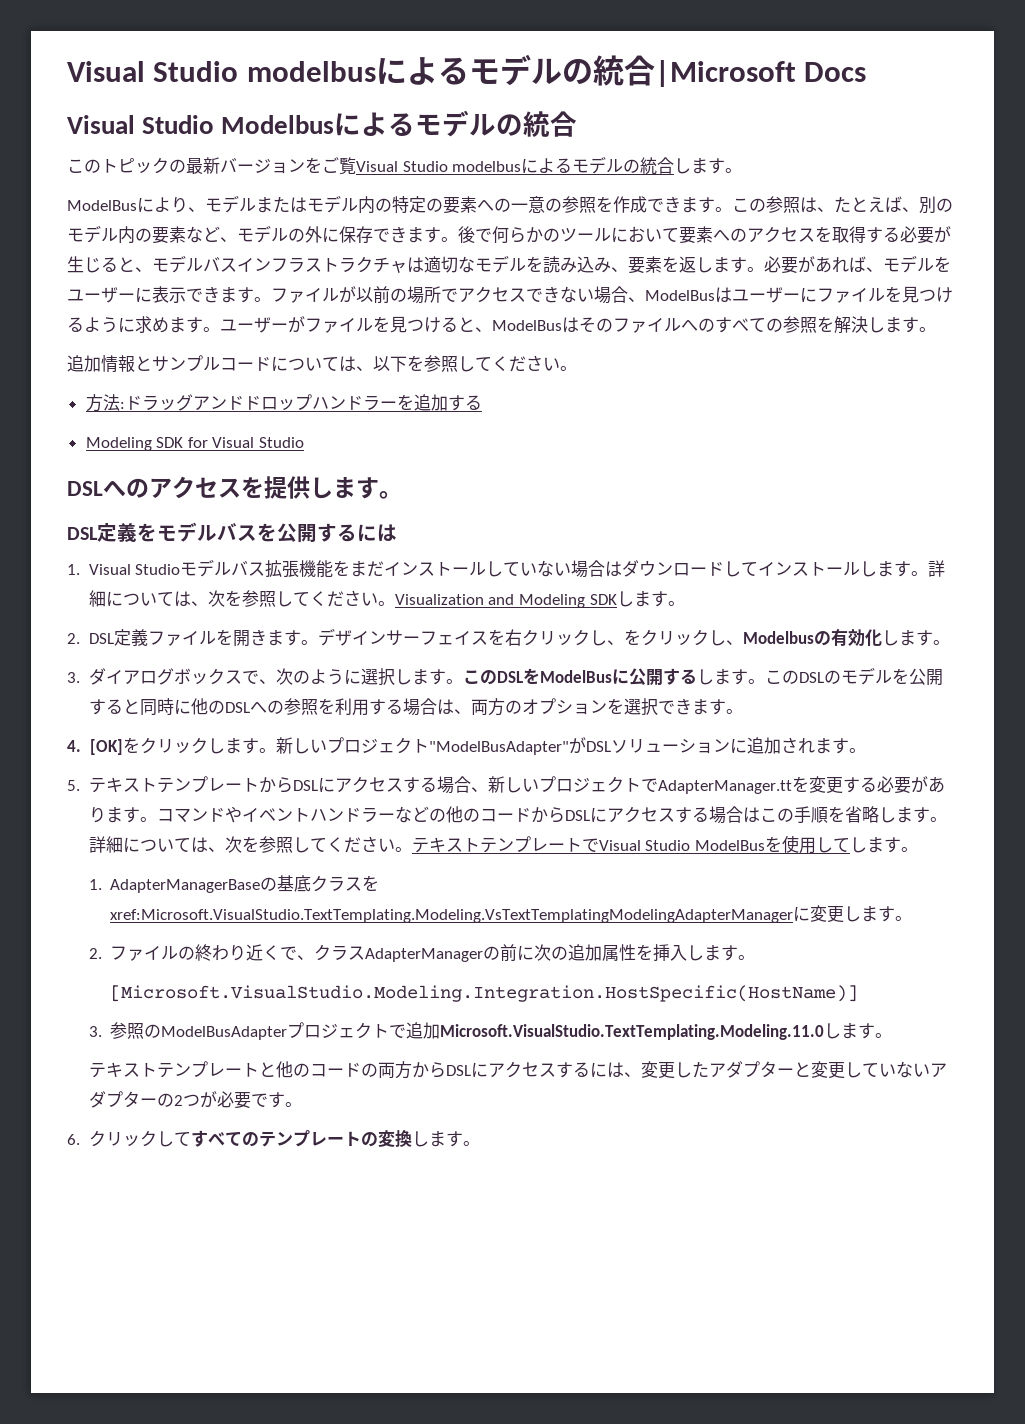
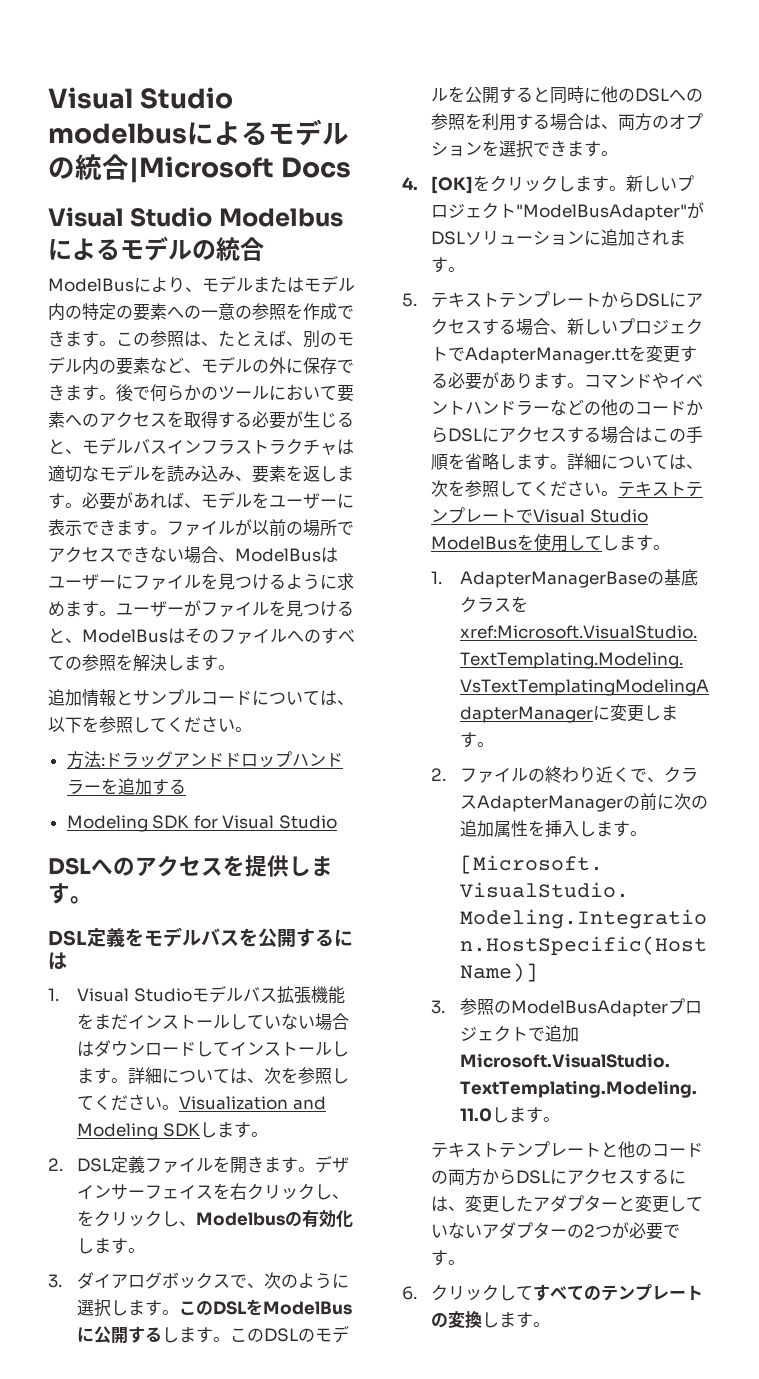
[67,156,743,175] // このトピックの最新バージョンをご覧Visual Studio modelbusによるモデルの統合します。 -> (264, 249) none

